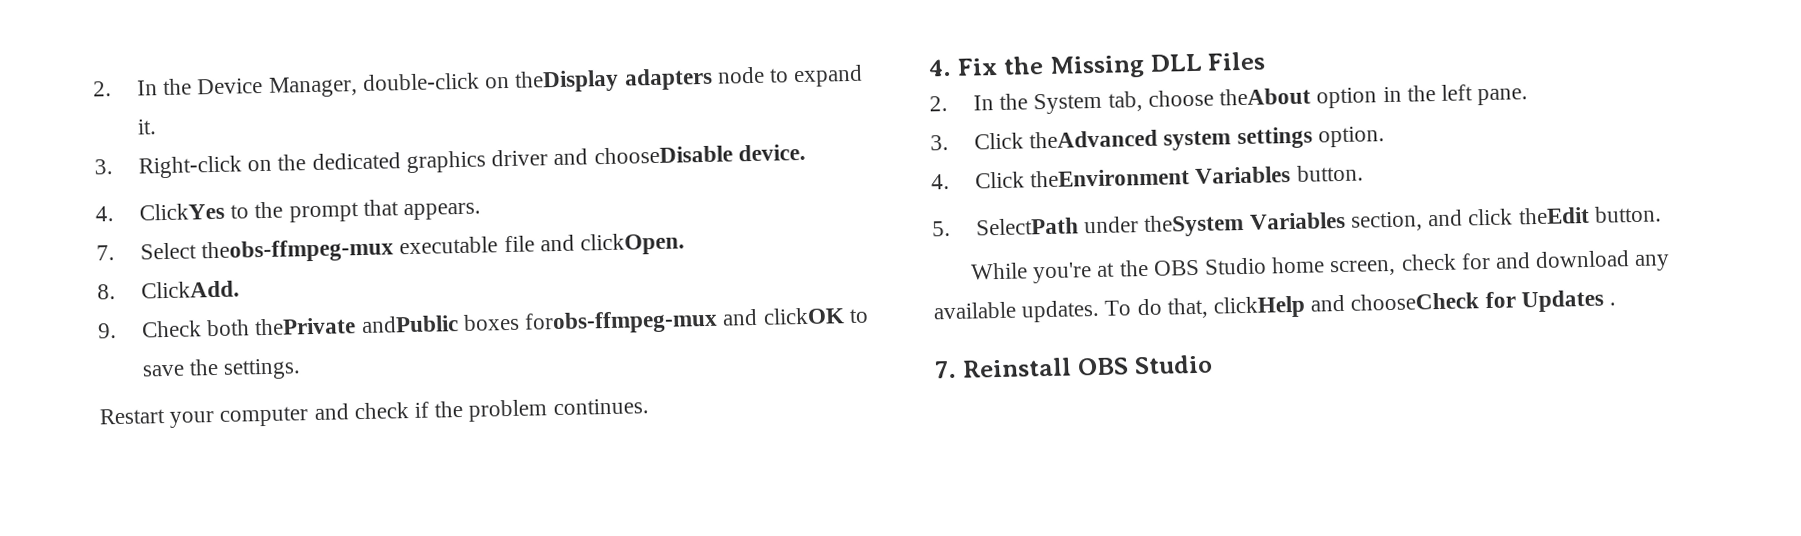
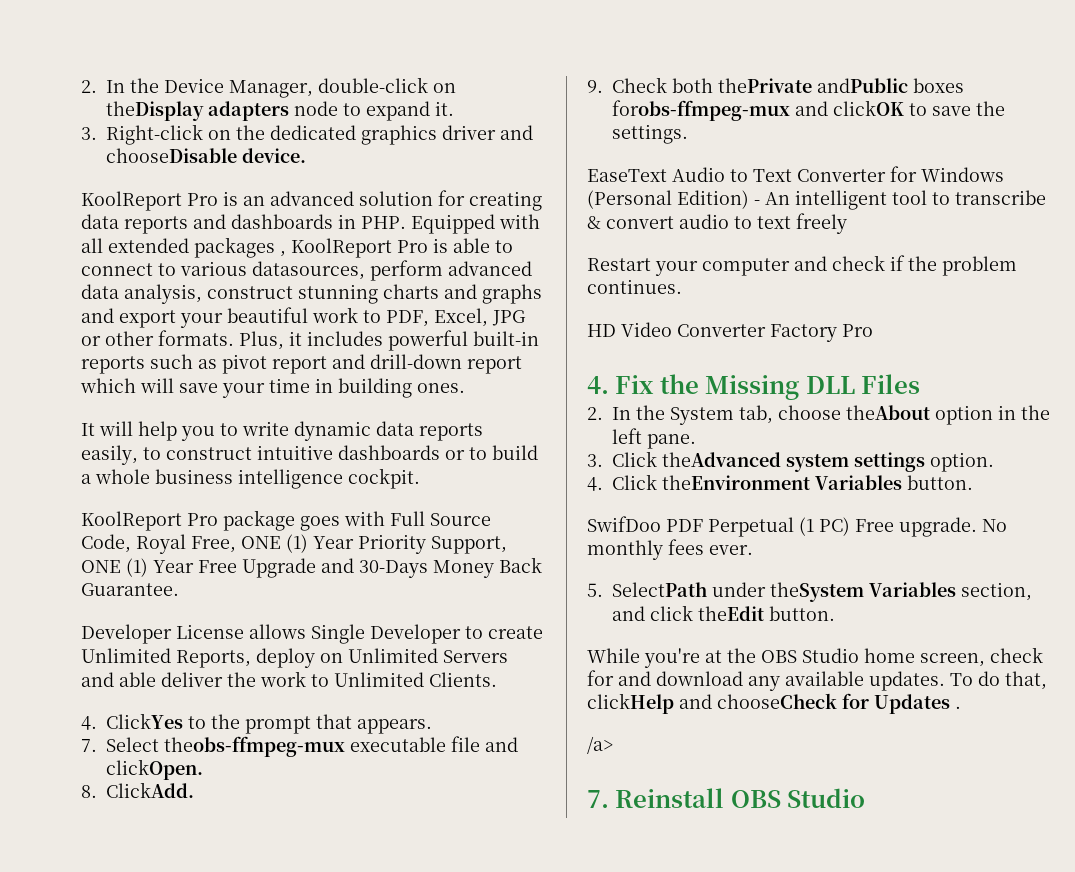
(806, 152) none -> [81,190,542,211] [81,214,540,234] [81,237,513,258] [81,260,532,281] [81,284,542,304] [81,307,526,328] [81,330,539,351] [81,354,522,374] [80,378,465,398] [81,421,483,441] [81,445,538,465] [81,468,420,489] [81,510,491,531] [81,534,507,554] [81,557,542,578] [81,583,179,596] [81,624,543,644] [81,648,508,668] [81,671,497,687] // KoolReport Pro is an advanced solution for creating data reports and dashboards in PHP. Equipped with all extended packages , KoolReport Pro is able to connect to various datasources, perform advanced data analysis, construct stunning charts and graphs and export your beautiful work to PDF, Excel, JPG or other formats. Plus, it includes powerful built-in reports such as pivot report and drill-down report which will save your time in building ones. // It will help you to write dynamic data reports easily, to construct intuitive dashboards or to build a whole business intelligence cockpit. // KoolReport Pro package goes with Full Source Code, Royal Free, ONE (1) Year Priority Support, ONE (1) Year Free Upgrade and 30-Days Money Back Guarantee. // Developer License allows Single Developer to create Unlimited Reports, deploy on Unlimited Servers and able deliver the work to Unlimited Clients.
(302, 369) none -> [587,166,1004,182] [587,190,1046,210] [587,213,847,234] // EaseText Audio to Text Converter for Windows (Personal Edition) - An intelligent tool to transcribe & convert audio to text freely
(649, 407) none -> [587,322,873,342] // HD Video Converter Factory Pro
(1364, 173) none -> [587,516,1007,537] [587,539,753,560] // SwifDoo PDF Perpetual (1 PC) Free upgrade. No monthly fees ever.
(1617, 304) none -> [587,736,613,754] // /a>

